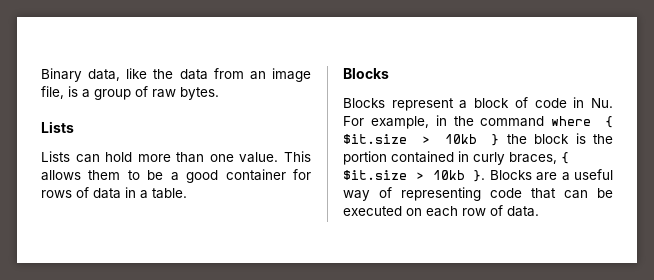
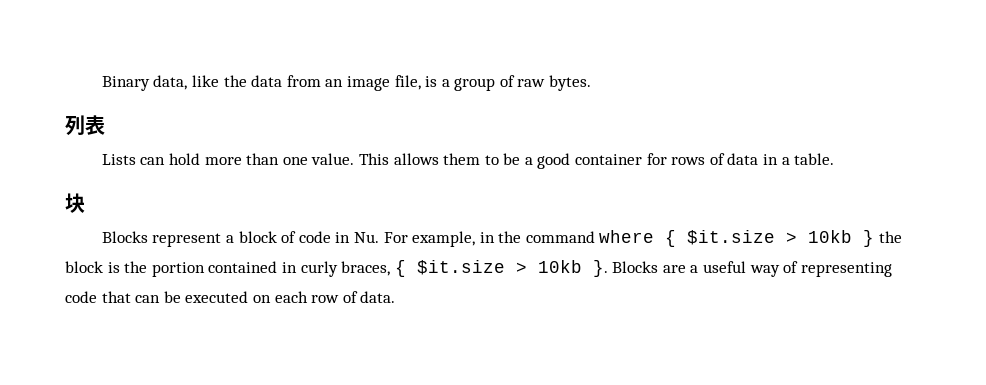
[41,121,74,133] Lists -> [65,115,105,136] 列表
[343,68,389,79] Blocks -> [65,193,85,213] 块

